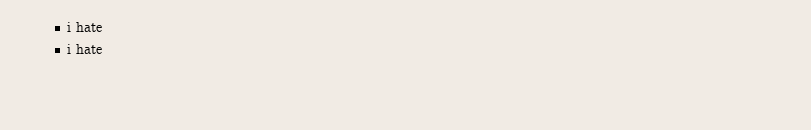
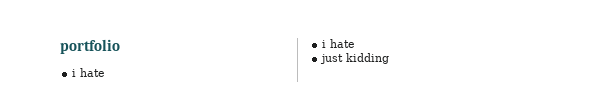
(67, 27) none -> [60,39,120,54] portfolio //
(103, 49) none -> [320,53,390,64] // just kidding

